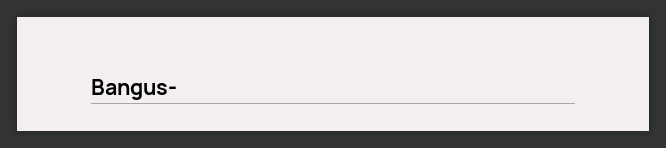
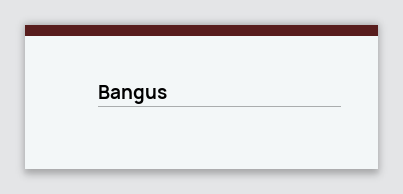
[91,79,177,100] Bangus- -> [98,85,167,104] Bangus

